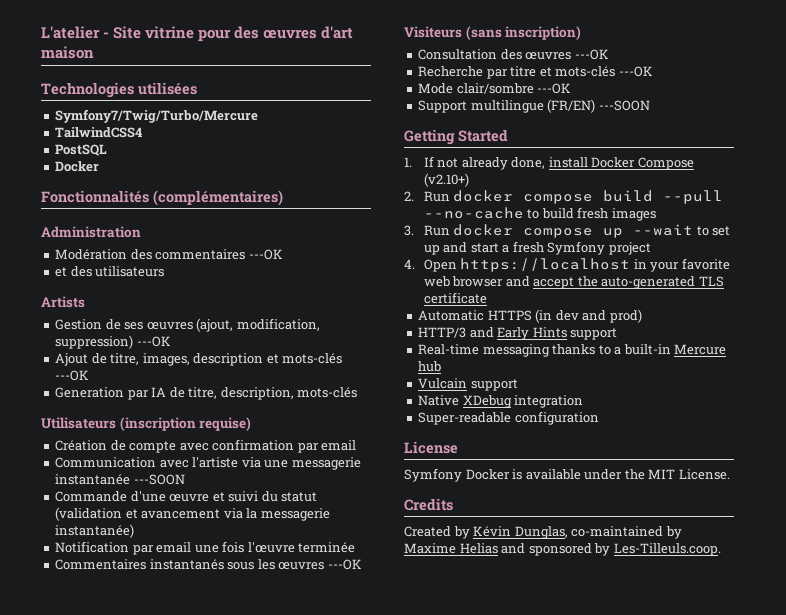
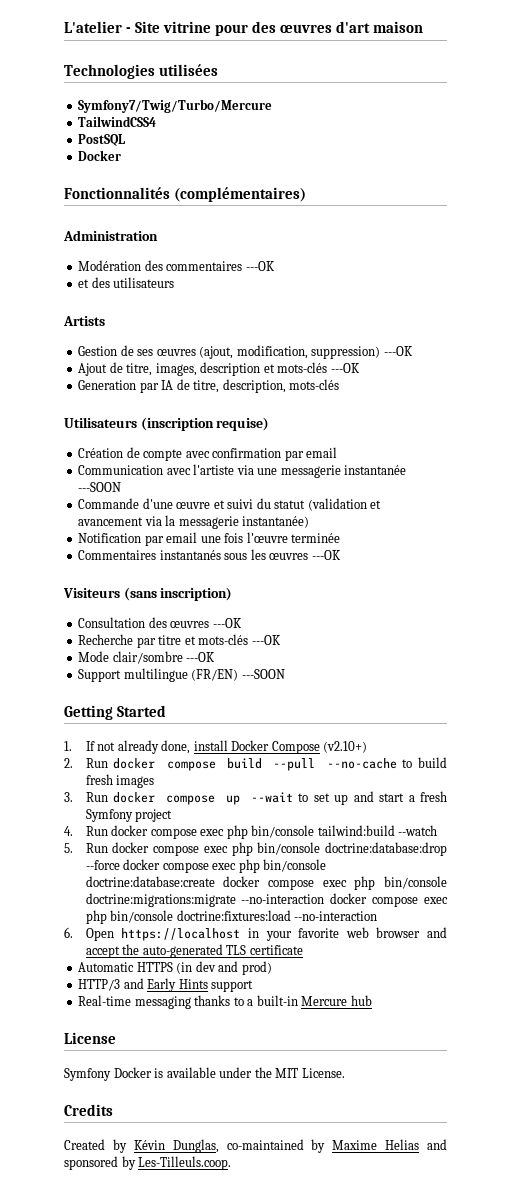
(415, 264) none -> [85,825,438,839] [64,842,447,856] [85,859,327,873] [85,876,447,890] [85,893,448,907] [85,910,378,924] [64,927,73,938] Run docker compose exec php bin/console tailwind:build --watch // 5. Run docker compose exec php bin/console doctrine:database:drop --force docker compose exec php bin/console doctrine:database:create docker compose exec php bin/console doctrine:migrations:migrate --no-interaction docker compose exec php bin/console doctrine:fixtures:load --no-interaction // 6.
[418,378,518,391] [418,395,584,408] [418,411,599,425] // Vulcain support // Native XDebug integration // Super-readable configuration -> (372, 1000) none

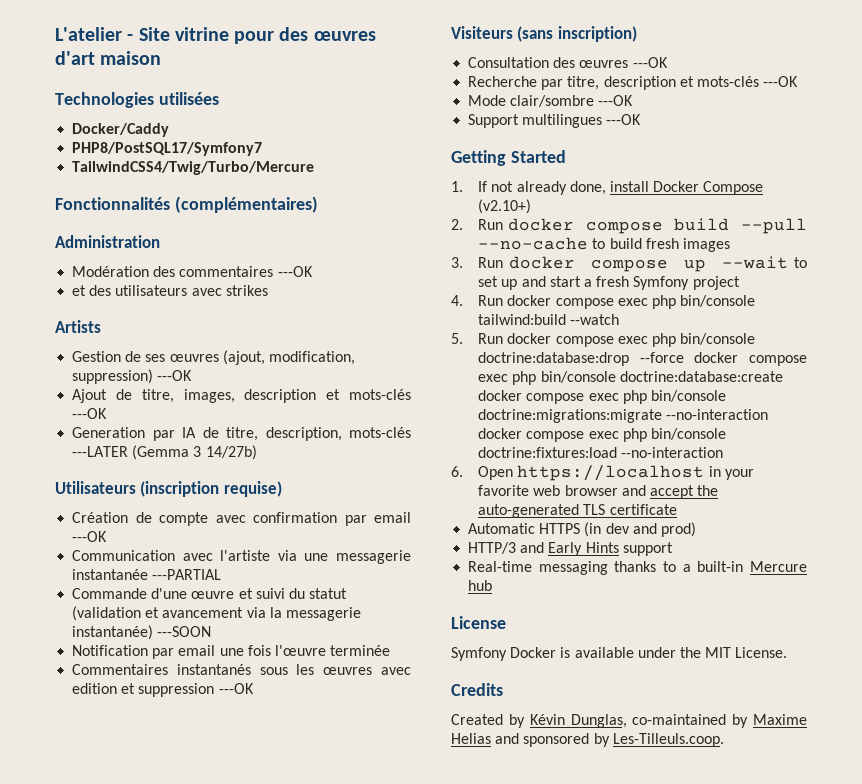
[78,99,273,113] [78,116,157,127] [78,134,126,146] [78,150,122,161] Symfony7/Twig/Turbo/Mercure // TailwindCSS4 // PostSQL // Docker -> [72,123,170,137] [72,142,263,156] [72,161,315,175] Docker/Caddy // PHP8/PostSQL17/Symfony7 // TailwindCSS4/Twig/Turbo/Mercure
(175, 282) none -> [191,285,268,296] avec strikes
(340, 384) none -> [72,445,257,460] ---LATER (Gemma 3 14/27b)
(338, 452) none -> [72,531,108,542] ---OK
[78,482,122,492] ---SOON -> [152,569,222,580] ---PARTIAL
(310, 522) none -> [157,626,212,637] ---SOON
(309, 556) none -> [381,667,411,675] [72,683,215,697] avec edition et suppression
[158,635,182,645] titre -> [567,76,676,90] titre, description
[123,668,285,682] multilingue (FR/EN) ---SOON -> [522,114,642,128] multilingues ---OK

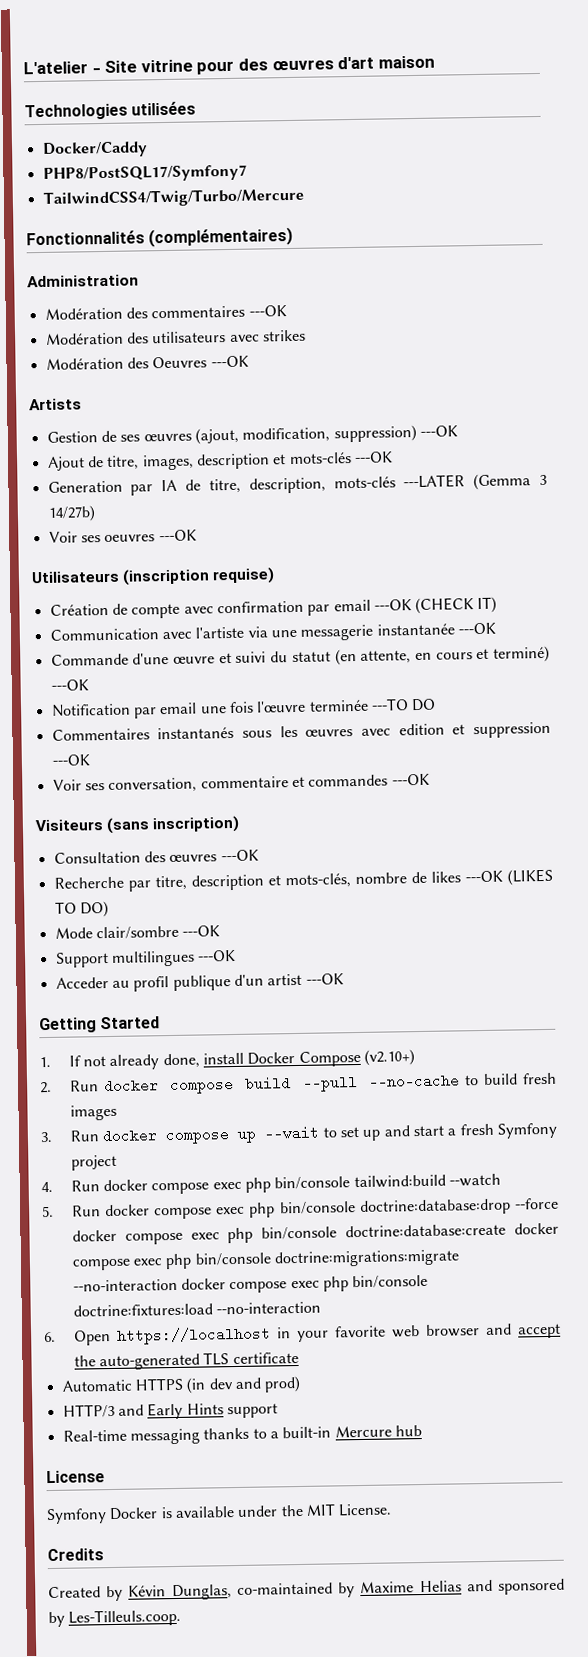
[72,285,87,296] et -> [45,332,124,345] Modération
(268, 290) none -> [45,355,249,370] // Modération des Oeuvres ---OK
(257, 452) none -> [48,529,197,543] // Voir ses oeuvres ---OK
(108, 536) none -> [415,596,498,615] (CHECK IT)
[152,569,222,580] ---PARTIAL -> [457,622,496,635] ---OK
[72,606,361,621] [72,625,212,640] (validation et avancement via la messagerie instantanée) ---SOON -> [334,645,550,666] [50,679,89,691] (en attente, en cours et terminé) ---OK
(391, 650) none -> [370,698,437,712] ---TO DO
(254, 688) none -> [52,773,430,793] // Voir ses conversation, commentaire et commandes ---OK
[696,76,799,87] mots-clés ---OK -> [284,868,553,889] [54,900,109,918] mots-clés, nombre de likes ---OK (LIKES TO DO)
(642, 119) none -> [55,973,344,992] // Acceder au profil publique d'un artist ---OK

